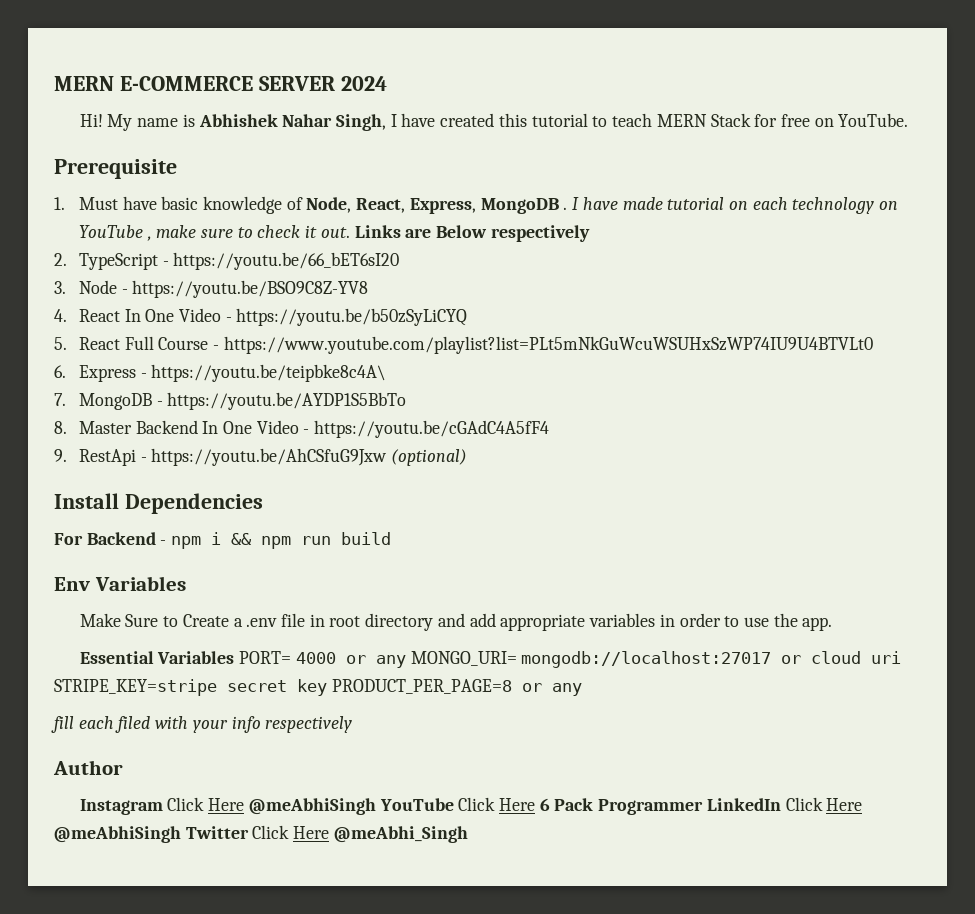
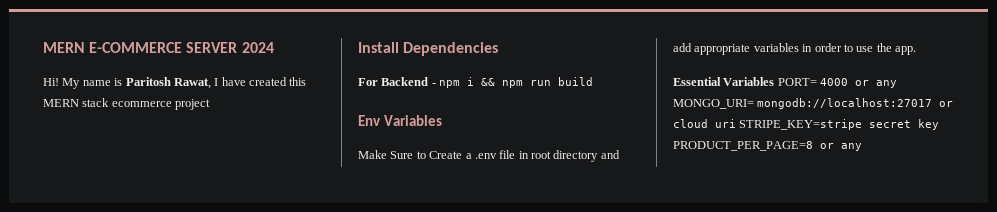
[198,114,386,131] Abhishek Nahar Singh, -> [125,77,211,89] Paritosh Rawat,
[531,113,909,127] [54,159,177,179] [54,196,899,214] [78,225,590,242] [54,252,400,270] [54,280,369,298] [54,308,468,326] [54,336,873,354] [54,364,387,382] [54,392,407,410] [54,420,550,438] [54,448,467,466] tutorial to teach MERN Stack for free on YouTube. // Prerequisite // 1. Must have basic knowledge of Node, React, Express, MongoDB . I have made tutorial on each technology on YouTube , make sure to check it out. Links are Below respectively // 2. TypeScript - https://youtu.be/66_bET6sI20 // 3. Node - https://youtu.be/BSO9C8Z-YV8 // 4. React In One Video - https://youtu.be/b50zSyLiCYQ // 5. React Full Course - https://www.youtube.com/playlist?list=PLt5mNkGuWcuWSUHxSzWP74IU9U4BTVLt0 // 6. Express - https://youtu.be/teipbke8c4A\ // 7. MongoDB - https://youtu.be/AYDP1S5BbTo // 8. Master Backend In One Video - https://youtu.be/cGAdC4A5fF4 // 9. RestApi - https://youtu.be/AhCSfuG9Jxw (optional) -> [43,98,211,110] MERN stack ecommerce project
[51,716,353,733] [53,760,123,775] [79,797,863,815] [54,825,468,843] // fill each filed with your info respectively // Author // Instagram Click Here @meAbhiSingh YouTube Click Here 6 Pack Programmer LinkedIn Click Here @meAbhiSingh Twitter Click Here @meAbhi_Singh -> (862, 147) none

